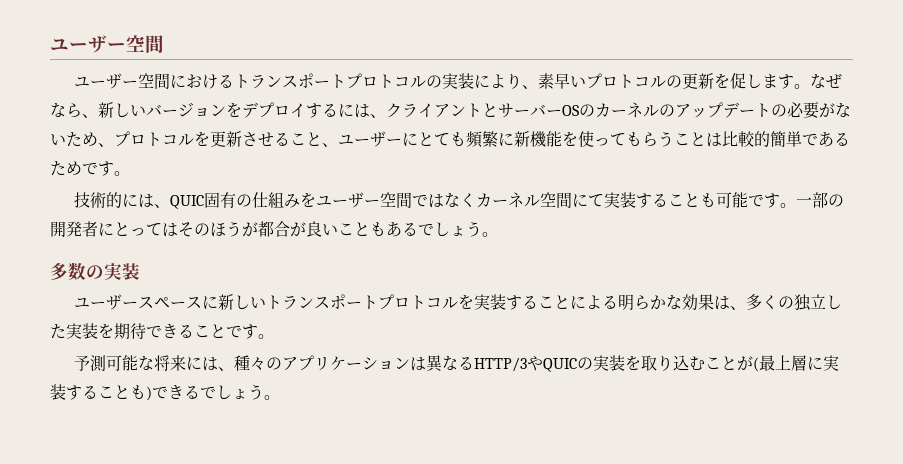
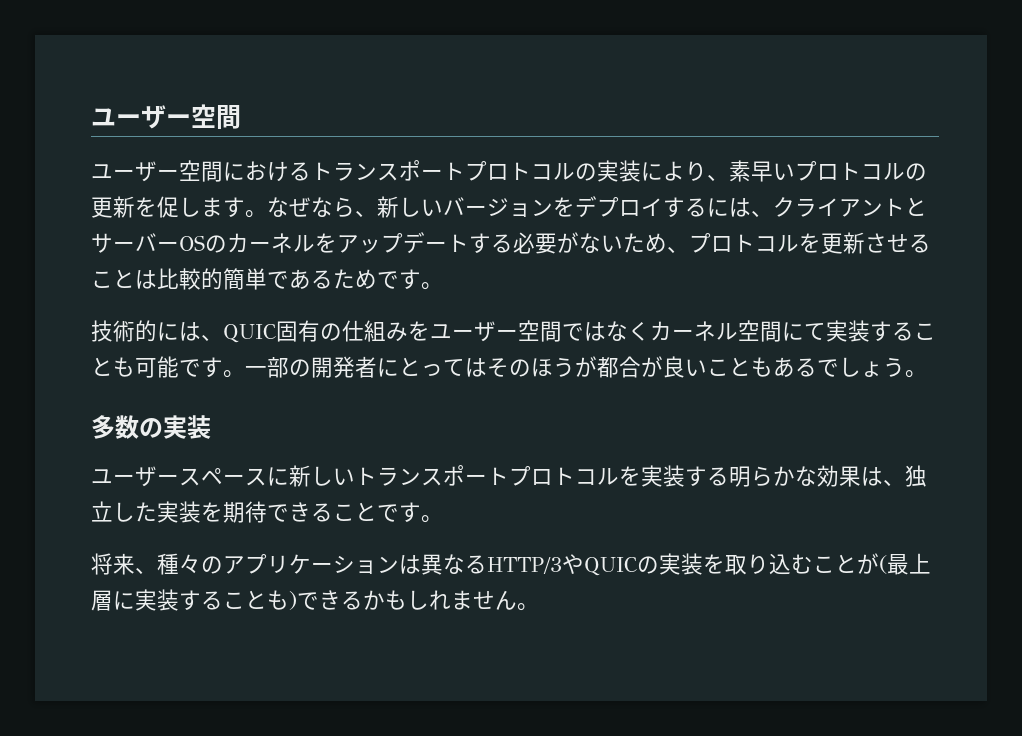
[659,104,675,117] の -> [315,233,337,253] を
[771,104,787,117] の -> [469,233,513,253] する
[322,131,706,148] 、ユーザーにとても頻繁に新機能を使ってもらうこと -> (135, 278) none
[537,295,618,309] ことによる -> (729, 476) none
[745,294,794,310] 多くの -> (905, 482) none
[73,355,218,372] 予測可能な将来には -> [91,553,135,575] 将来
[200,384,264,400] でしょう -> [363,590,517,610] かもしれません

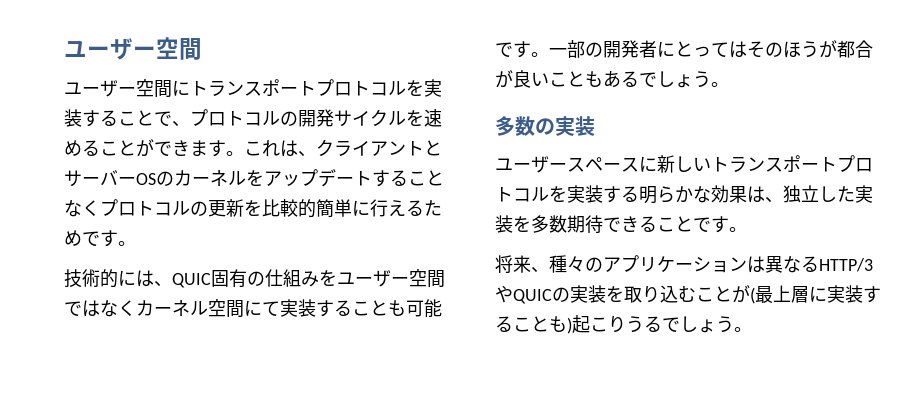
[245,160,927,182] [91,196,729,218] おけるトランスポートプロトコルの実装により、素早いプロトコルの更新を促します。なぜなら、新しいバージョンをデプロイするに -> [190,79,442,97] [64,109,442,127] [64,139,280,157] トランスポートプロトコルを実装することで、プロトコルの開発サイクルを速めることができます。これ
[513,232,931,254] [91,269,157,289] 必要がないため、プロトコルを更新させることは -> [408,170,444,186] [64,199,262,217] ことなくプロトコルの更新を
[267,269,311,289] であ -> [352,199,406,217] に行え
(223, 512) none -> [531,215,567,233] 多数
[297,590,517,610] できるかもしれません -> [572,315,734,333] 起こりうるでしょう

